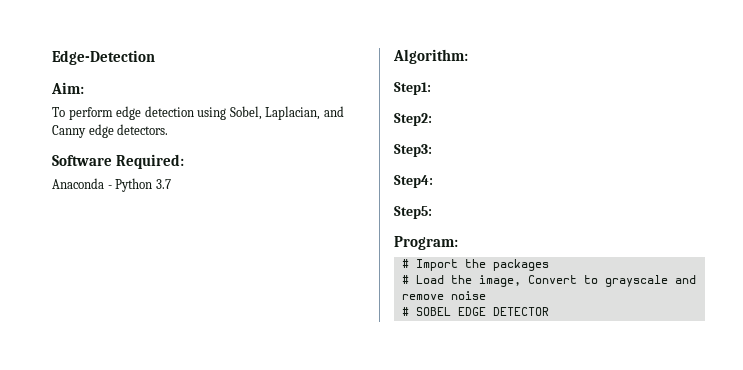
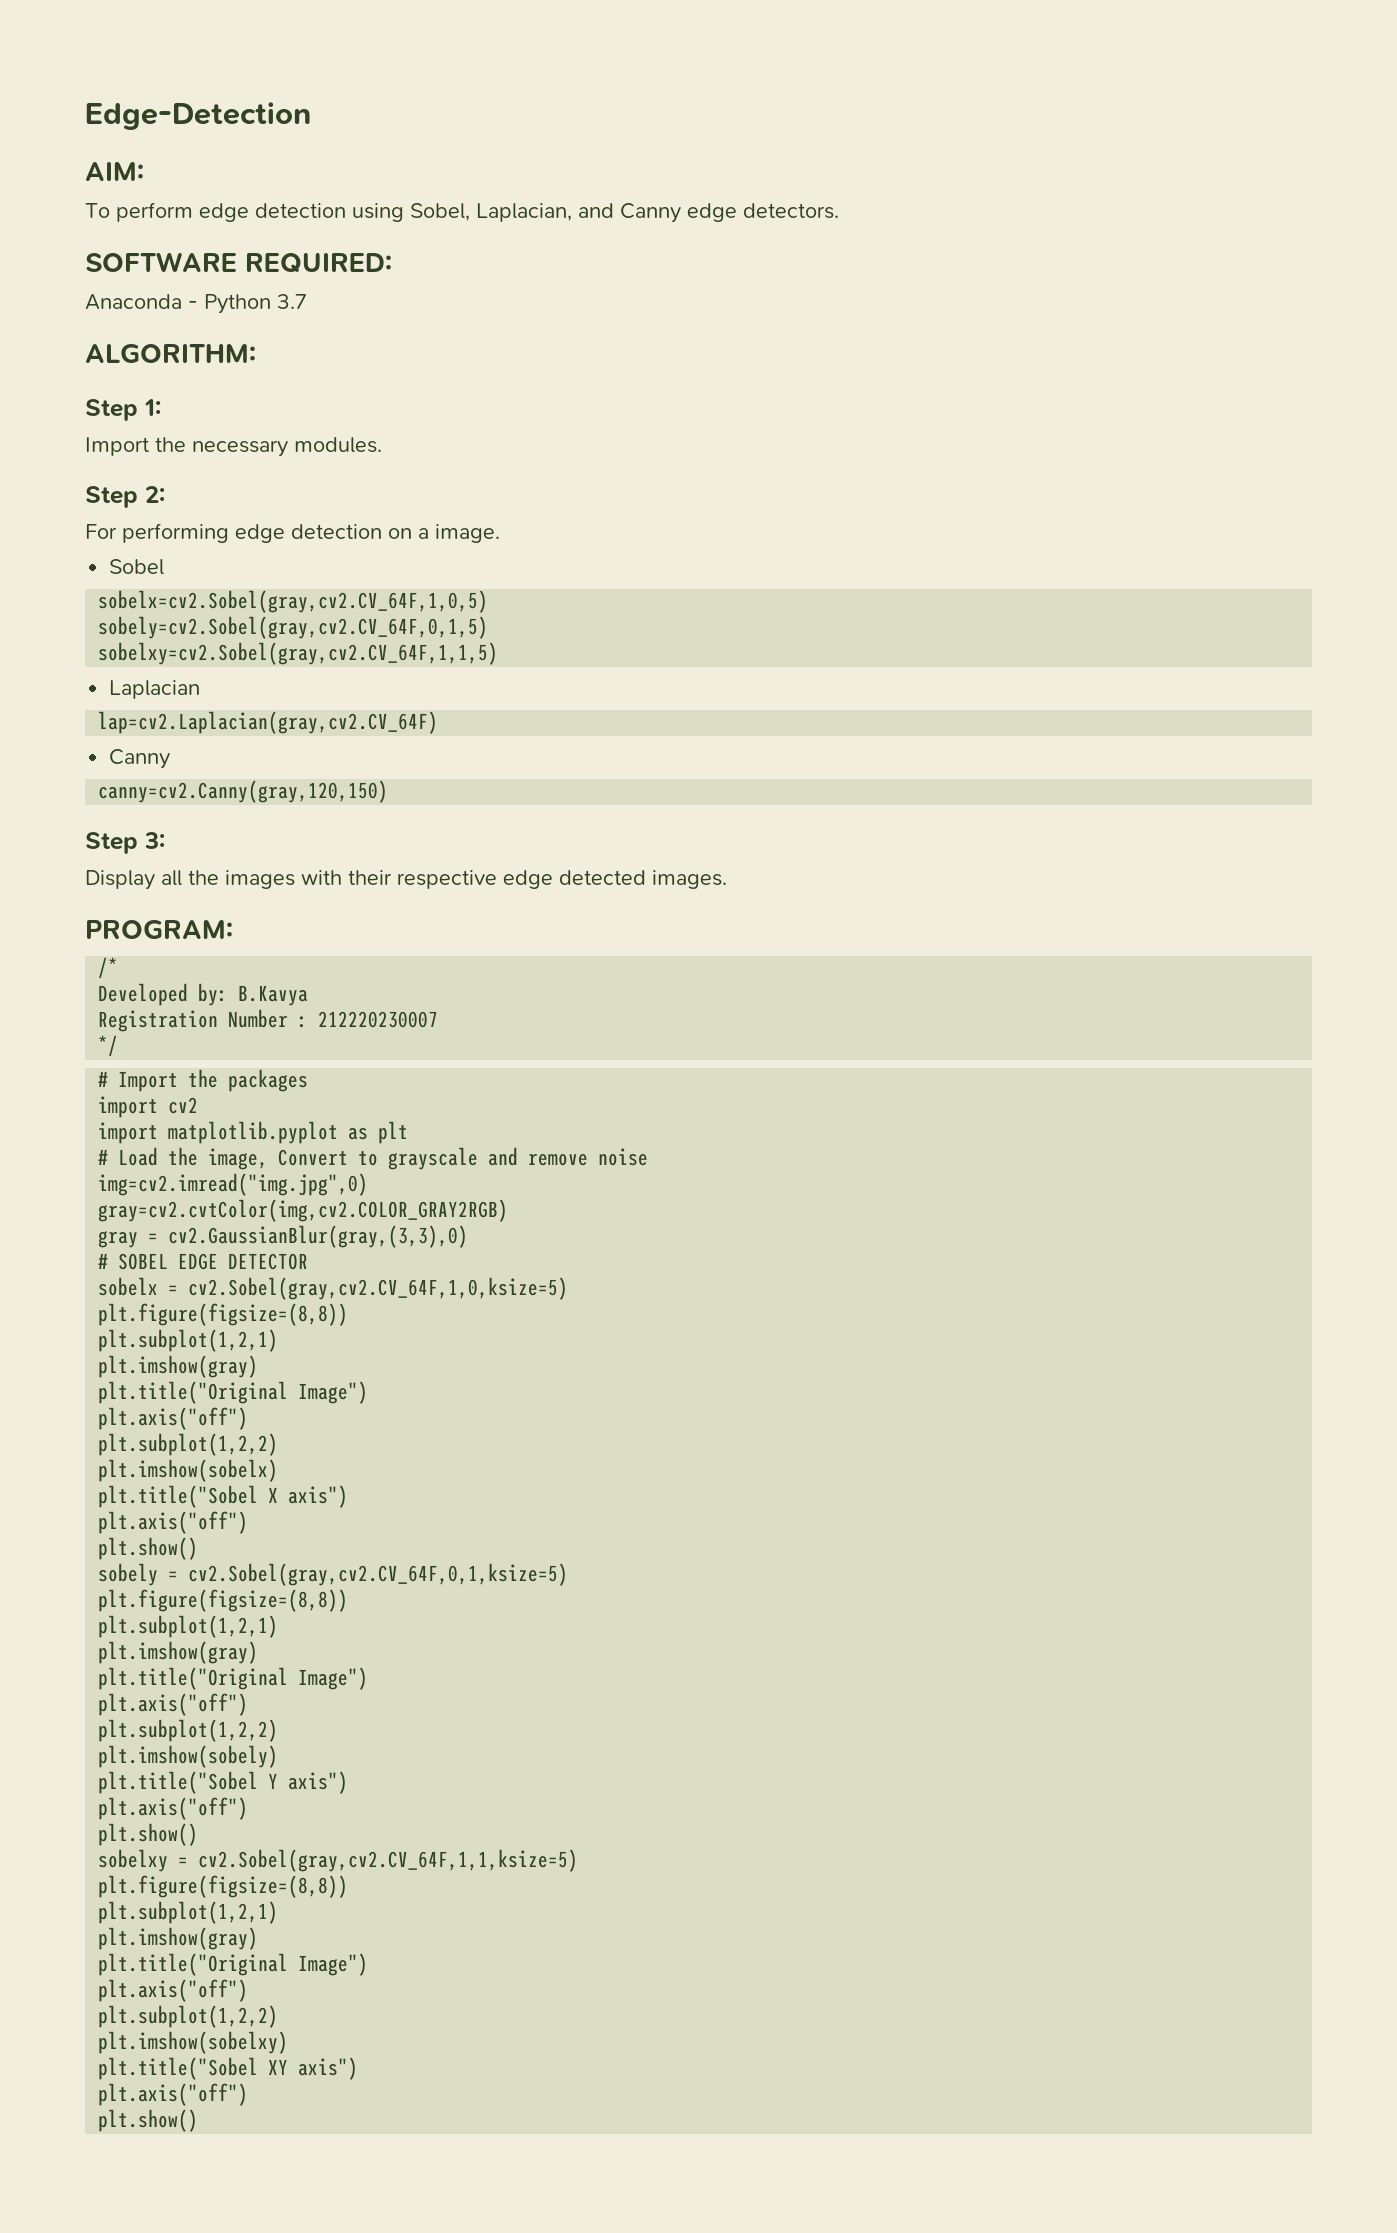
[51,82,84,94] Aim: -> [85,162,144,181] AIM:
[52,154,184,169] Software Required: -> [85,252,392,273] SOFTWARE REQUIRED:
[393,49,468,64] [394,82,431,95] [394,113,432,126] [394,144,432,157] [394,175,433,188] [394,206,432,219] [394,236,458,250] [401,259,549,271] Algorithm: // Step1: // Step2: // Step3: // Step4: // Step5: // Program: // # Import the packages -> [85,344,256,363] [85,399,161,421] [85,437,382,457] [85,486,165,508] [85,523,500,543] [109,559,165,575] [98,590,489,613] [98,616,489,639] [98,642,499,665] [109,680,201,699] [98,711,439,734] [109,749,171,769] [98,780,389,803] [85,832,165,854] [85,870,727,890] [85,920,233,939] [98,957,119,979] [98,983,309,1006] [98,1009,439,1032] [98,1035,119,1057] [98,1069,309,1092] [98,1096,199,1118] [98,1121,409,1144] ALGORITHM: // Step 1: // Import the necessary modules. // Step 2: // For performing edge detection on a image. // Sobel // sobelx=cv2.Sobel(gray,cv2.CV_64F,1,0,5) // sobely=cv2.Sobel(gray,cv2.CV_64F,0,1,5) // sobelxy=cv2.Sobel(gray,cv2.CV_64F,1,1,5) // Laplacian // lap=cv2.Laplacian(gray,cv2.CV_64F) // Canny // canny=cv2.Canny(gray,120,150) // Step 3: // Display all the images with their respective edge detected images. // PROGRAM: // /* // Developed by: B.Kavya // Registration Number : 212220230007 // */ // # Import the packages // import cv2 // import matplotlib.pyplot as plt
(486, 295) none -> [98,1173,369,1196] [98,1199,509,1222] [98,1225,469,1248] // img=cv2.imread("img.jpg",0) // gray=cv2.cvtColor(img,cv2.COLOR_GRAY2RGB) // gray = cv2.GaussianBlur(gray,(3,3),0)
(549, 311) none -> [98,1277,569,1300] [98,1303,349,1326] [98,1329,279,1352] [98,1355,259,1378] [98,1381,369,1404] [98,1407,249,1430] [98,1433,279,1456] [98,1459,279,1482] [98,1485,349,1508] [98,1511,249,1534] [98,1537,199,1560] [98,1563,569,1586] [98,1589,349,1612] [98,1615,279,1638] [98,1641,259,1664] [98,1667,369,1690] [98,1693,249,1716] [98,1719,279,1742] [98,1745,279,1768] [98,1771,349,1794] [98,1797,249,1820] [98,1823,199,1846] [98,1849,579,1872] [98,1875,349,1898] [98,1901,279,1924] [98,1927,259,1950] [98,1953,369,1976] [98,1979,249,2002] [98,2005,279,2028] [98,2031,289,2054] [98,2057,359,2080] [98,2083,249,2106] [98,2109,199,2132] // sobelx = cv2.Sobel(gray,cv2.CV_64F,1,0,ksize=5) // plt.figure(figsize=(8,8)) // plt.subplot(1,2,1) // plt.imshow(gray) // plt.title("Original Image") // plt.axis("off") // plt.subplot(1,2,2) // plt.imshow(sobelx) // plt.title("Sobel X axis") // plt.axis("off") // plt.show() // sobely = cv2.Sobel(gray,cv2.CV_64F,0,1,ksize=5) // plt.figure(figsize=(8,8)) // plt.subplot(1,2,1) // plt.imshow(gray) // plt.title("Original Image") // plt.axis("off") // plt.subplot(1,2,2) // plt.imshow(sobely) // plt.title("Sobel Y axis") // plt.axis("off") // plt.show() // sobelxy = cv2.Sobel(gray,cv2.CV_64F,1,1,ksize=5) // plt.figure(figsize=(8,8)) // plt.subplot(1,2,1) // plt.imshow(gray) // plt.title("Original Image") // plt.axis("off") // plt.subplot(1,2,2) // plt.imshow(sobelxy) // plt.title("Sobel XY axis") // plt.axis("off") // plt.show()

